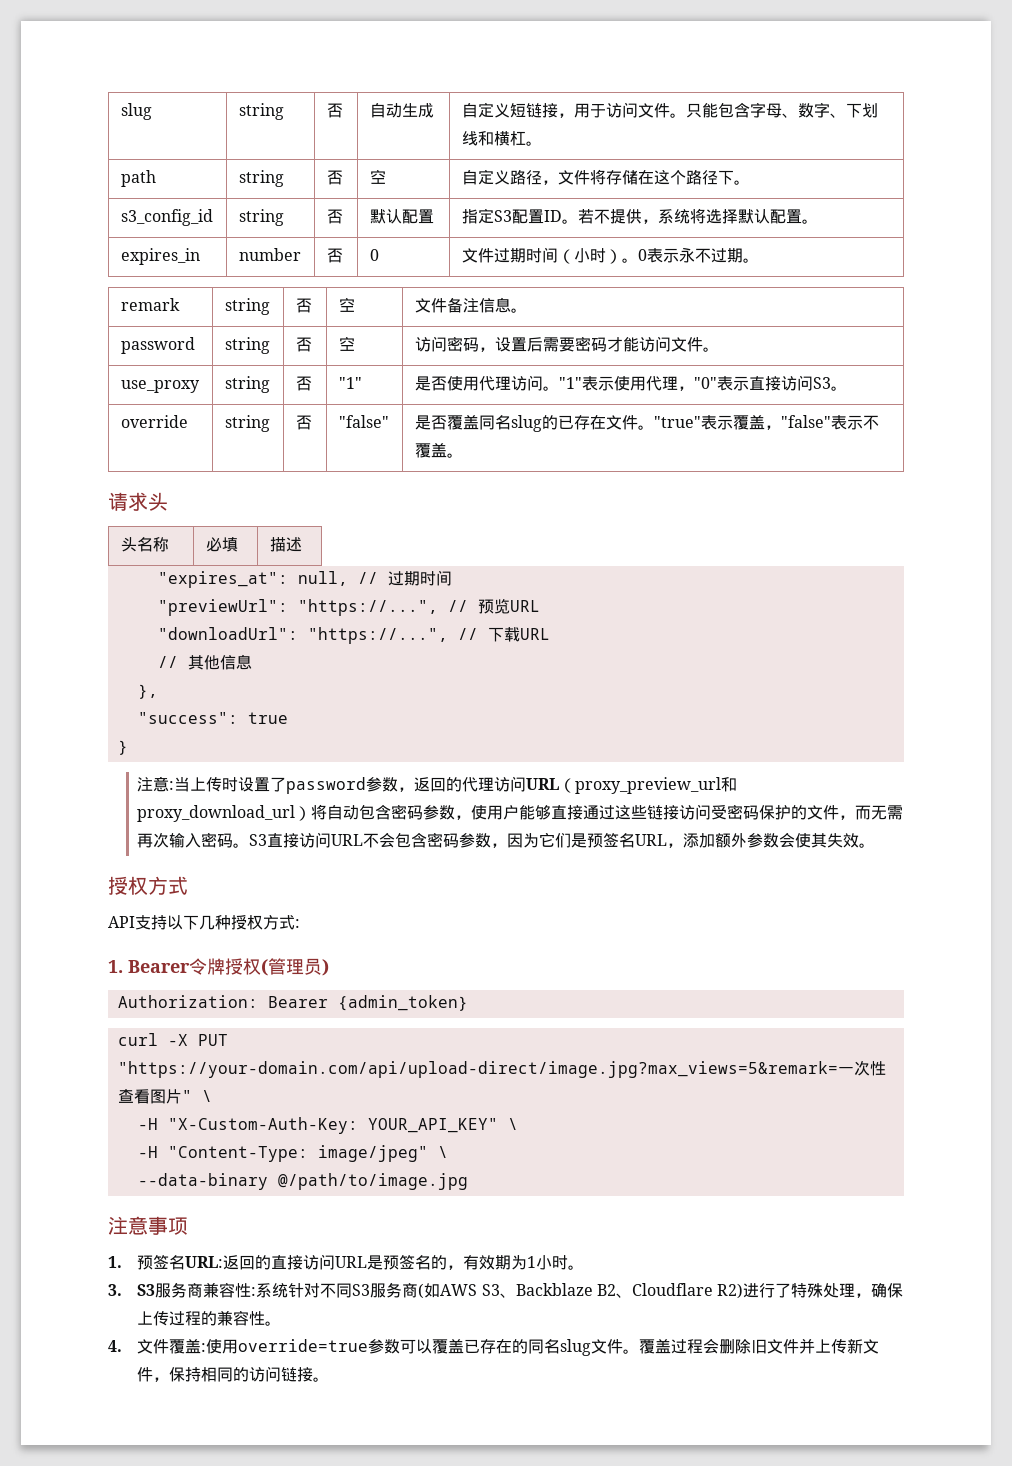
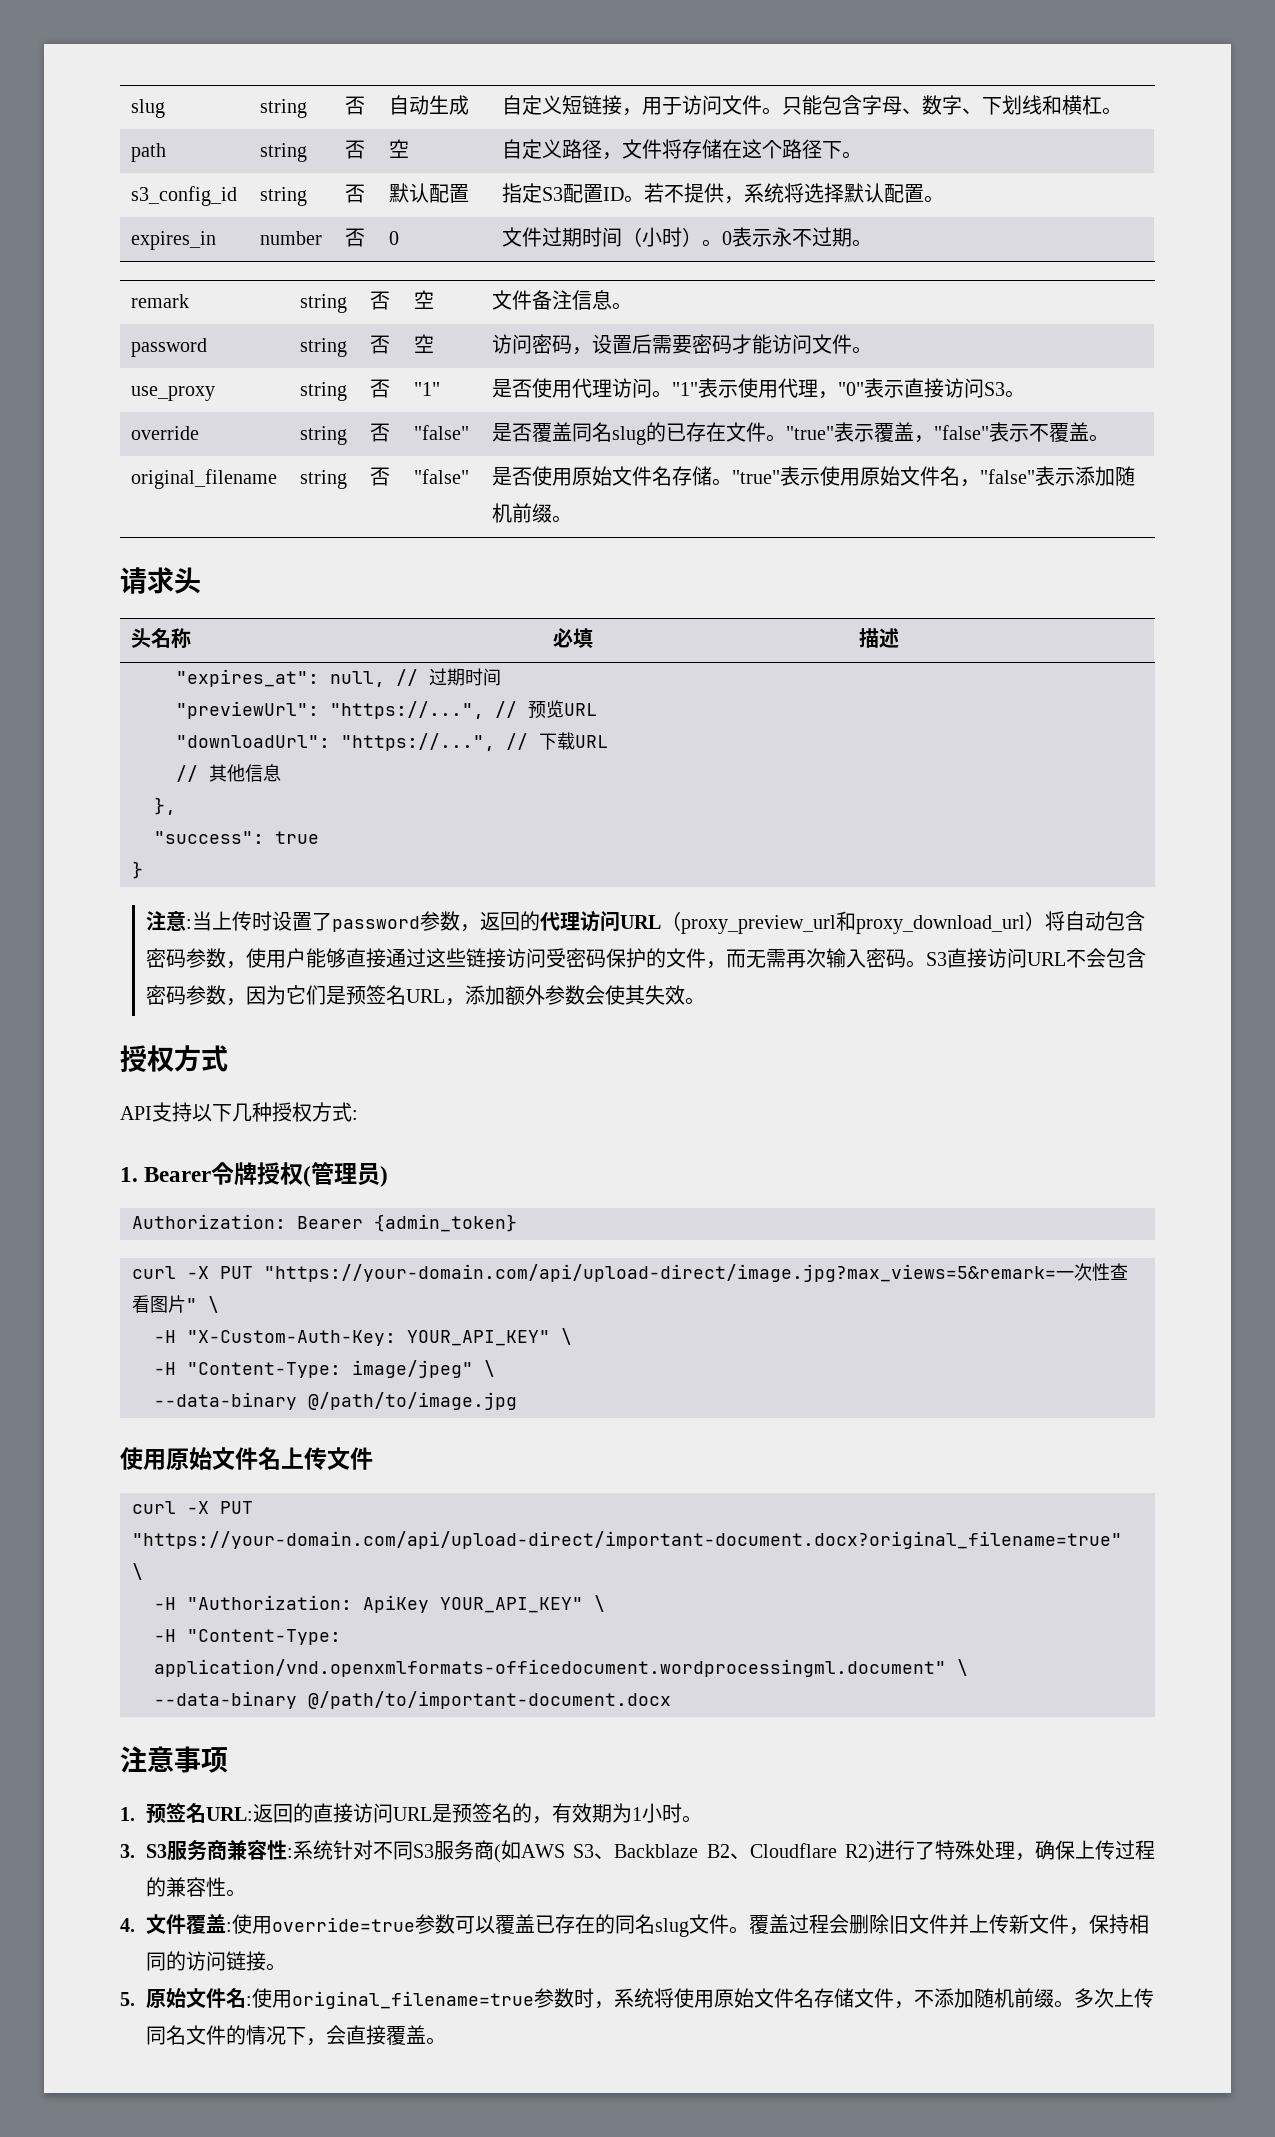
(463, 455) none -> [131,469,278,489] [300,470,348,489] [370,467,391,486] [414,469,470,484] [492,466,1136,487] [492,503,573,523] // original_filename | string | 否 | "false" | 是否使用原始文件名存储。"true"表示使用原始文件名，"false"表示添加随机前缀。
(468, 1181) none -> [120,1447,373,1470] [132,1501,253,1514] [132,1531,1122,1549] [132,1563,143,1580] [154,1595,605,1613] [154,1629,341,1645] [154,1659,968,1677] [154,1691,671,1709] // 使用原始文件名上传文件 // curl -X PUT "https://your-domain.com/api/upload-direct/important-document.docx?original_filename=true" \ // -H "Authorization: ApiKey YOUR_API_KEY" \ // -H "Content-Type: application/vnd.openxmlformats-officedocument.wordprocessingml.document" \ // --data-binary @/path/to/important-document.docx
(330, 1379) none -> [120,1988,1155,2009] [146,2025,447,2046] // 5.原始文件名:使用original_filename=true参数时，系统将使用原始文件名存储文件，不添加随机前缀。多次上传同名文件的情况下，会直接覆盖。

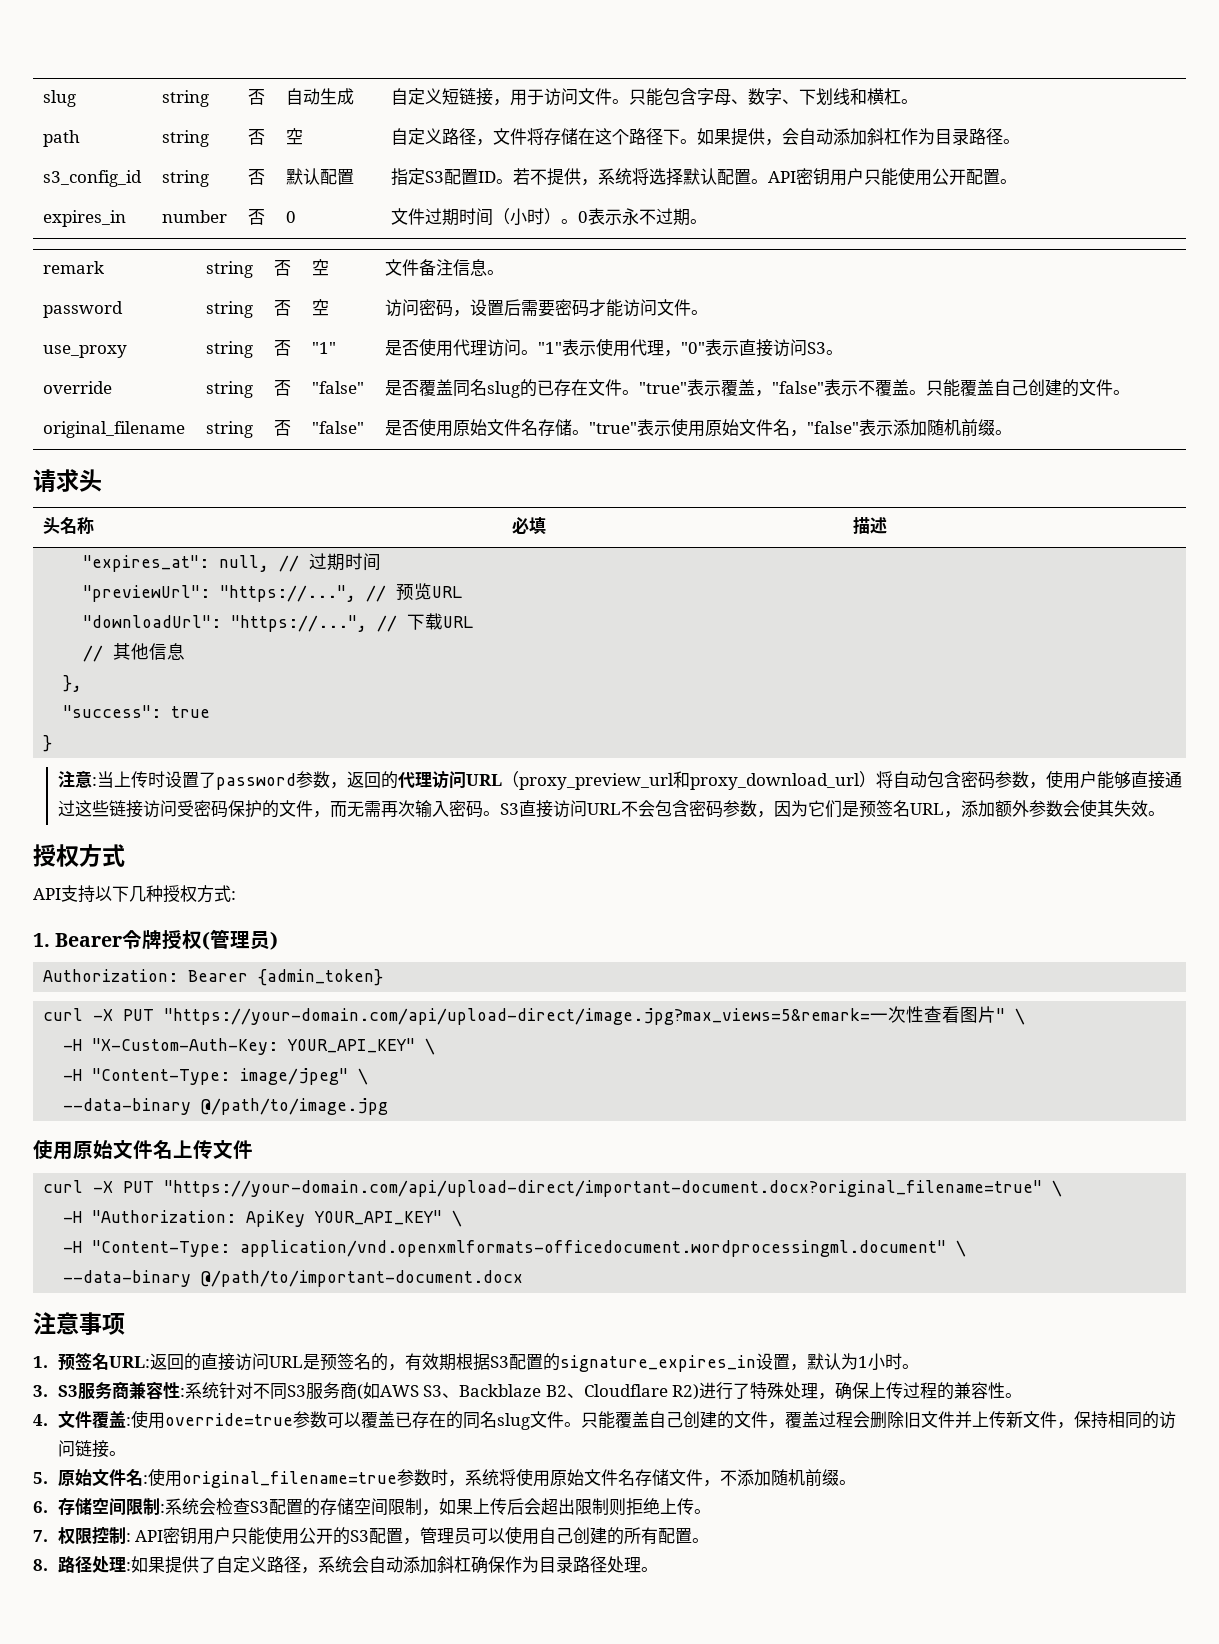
(863, 155) none -> [697,128,1021,146] 如果提供，会自动添加斜杠作为目录路径。
(945, 199) none -> [768,167,1018,186] API密钥用户只能使用公开配置。
(1110, 438) none -> [926,379,1131,397] 只能覆盖自己创建的文件。
(613, 1813) none -> [455,1353,841,1372] 根据S3配置的signature_expires_in设置，默认
(750, 1930) none -> [580,1411,785,1429] 只能覆盖自己创建的文件，
[1074,1988,1155,2008] [146,2025,427,2046] 多次上传同名文件的情况下，会直接覆盖 -> [33,1497,711,1516] [33,1526,710,1545] [33,1556,641,1574] // 6.存储空间限制:系统会检查S3配置的存储空间限制，如果上传后会超出限制则拒绝上传。 // 7.权限控制: API密钥用户只能使用公开的S3配置，管理员可以使用自己创建的所有配置。 // 8.路径处理:如果提供了自定义路径，系统会自动添加斜杠确保作为目录路径处理

